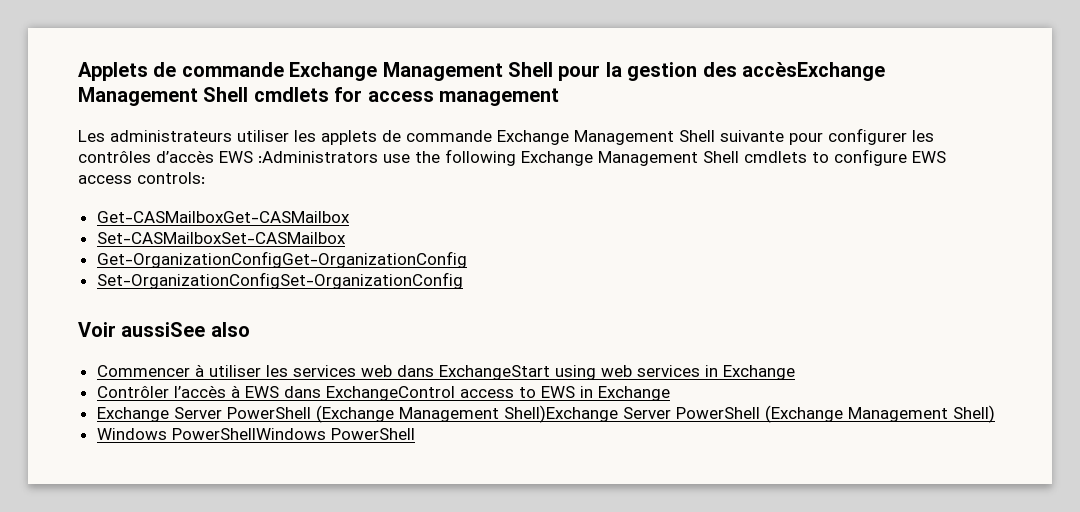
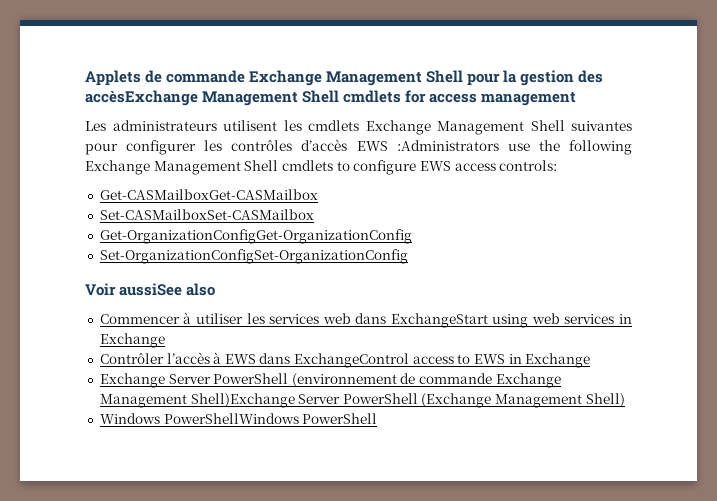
[237,130,784,145] utiliser les applets de commande Exchange Management Shell suivante -> [223,120,632,135] utilisent les cmdlets Exchange Management Shell suivantes
[315,405,394,423] (Exchange -> [291,373,561,388] (environnement de commande Exchange

